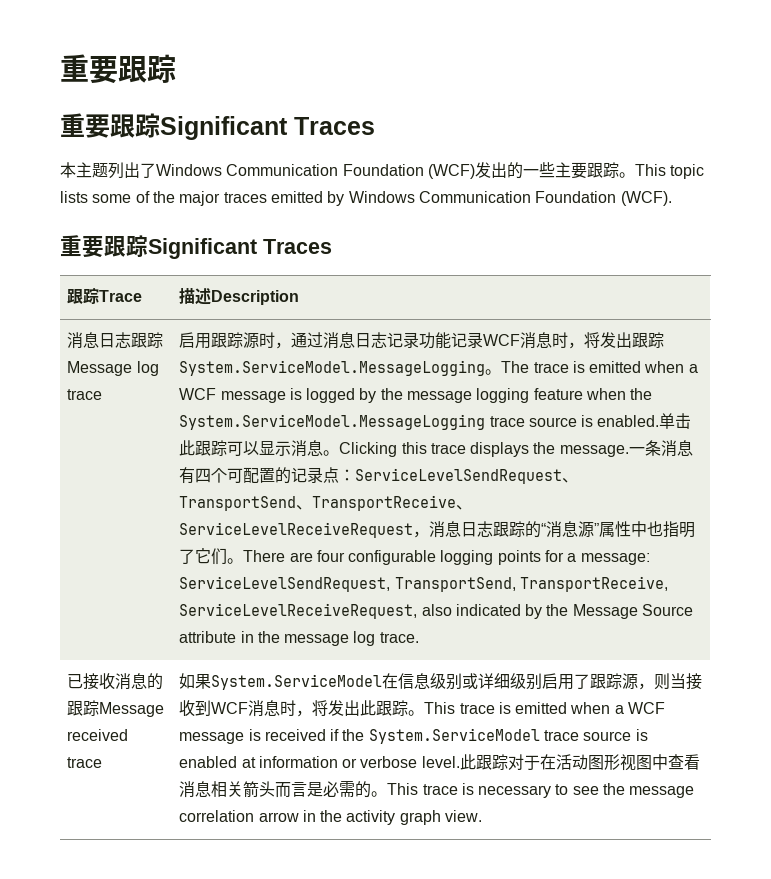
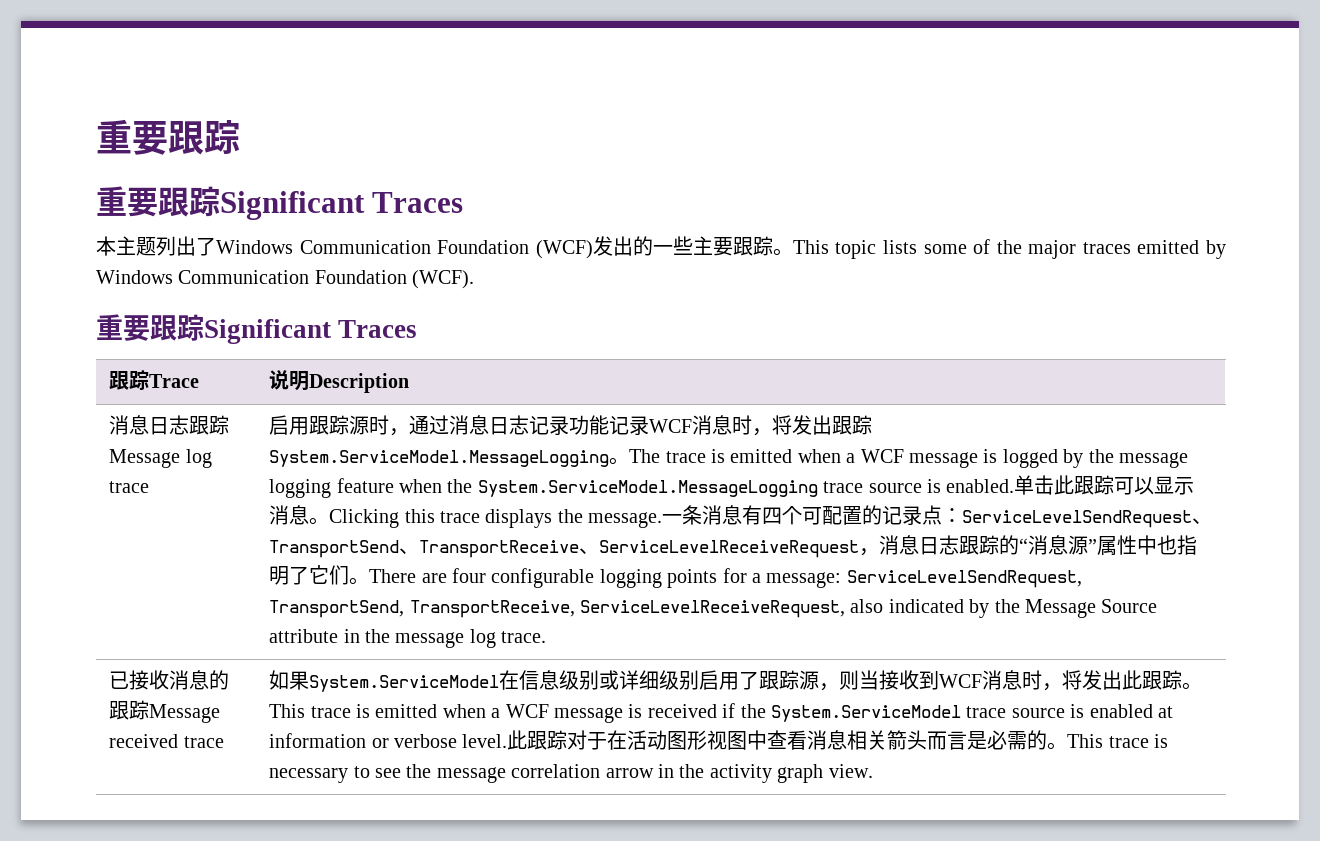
[179,288,212,305] 描述 -> [269,370,310,391] 说明

